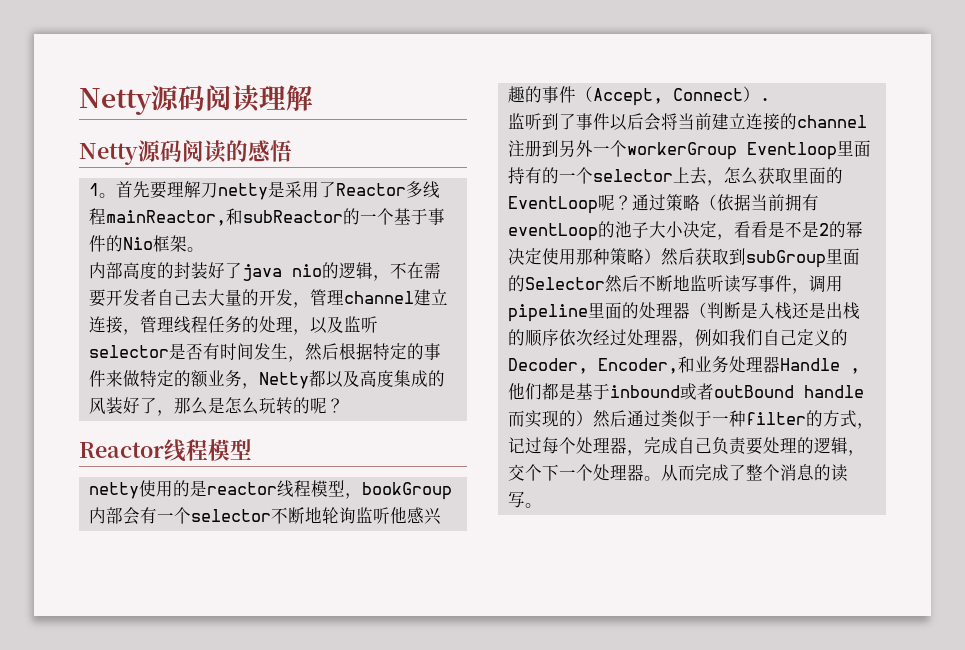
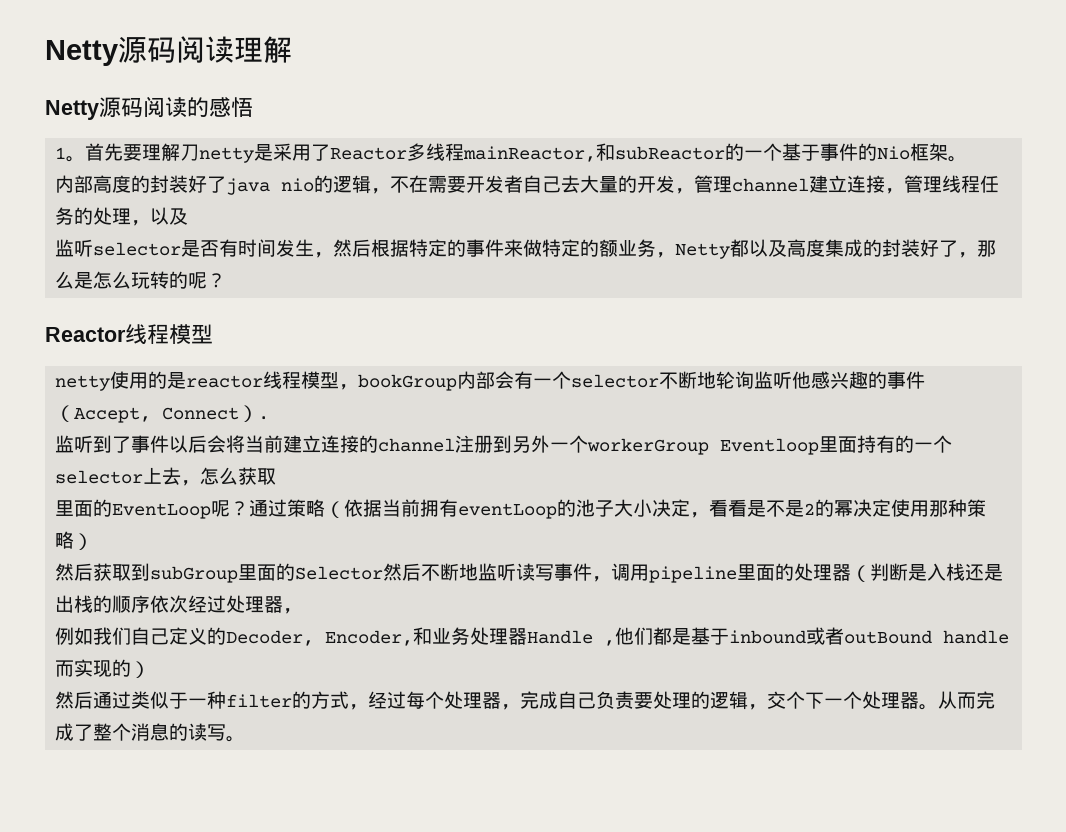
(345, 324) none -> (189, 216) //
[89,397,107,415] 风 -> [882,239,902,257] 封
(793, 175) none -> (277, 476) //
(662, 256) none -> (94, 541) //
(696, 345) none -> (303, 611) //
(594, 418) none -> (151, 669) //
[508,437,526,453] 记 -> [368,691,388,709] 经

